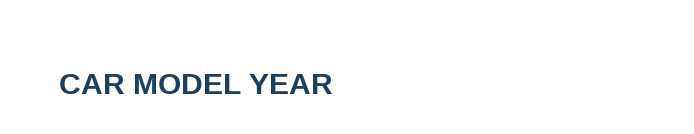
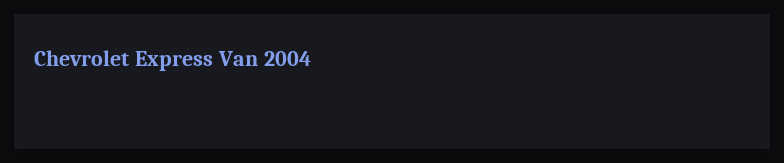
[59,74,334,94] CAR MODEL YEAR -> [34,50,311,71] Chevrolet Express Van 2004

